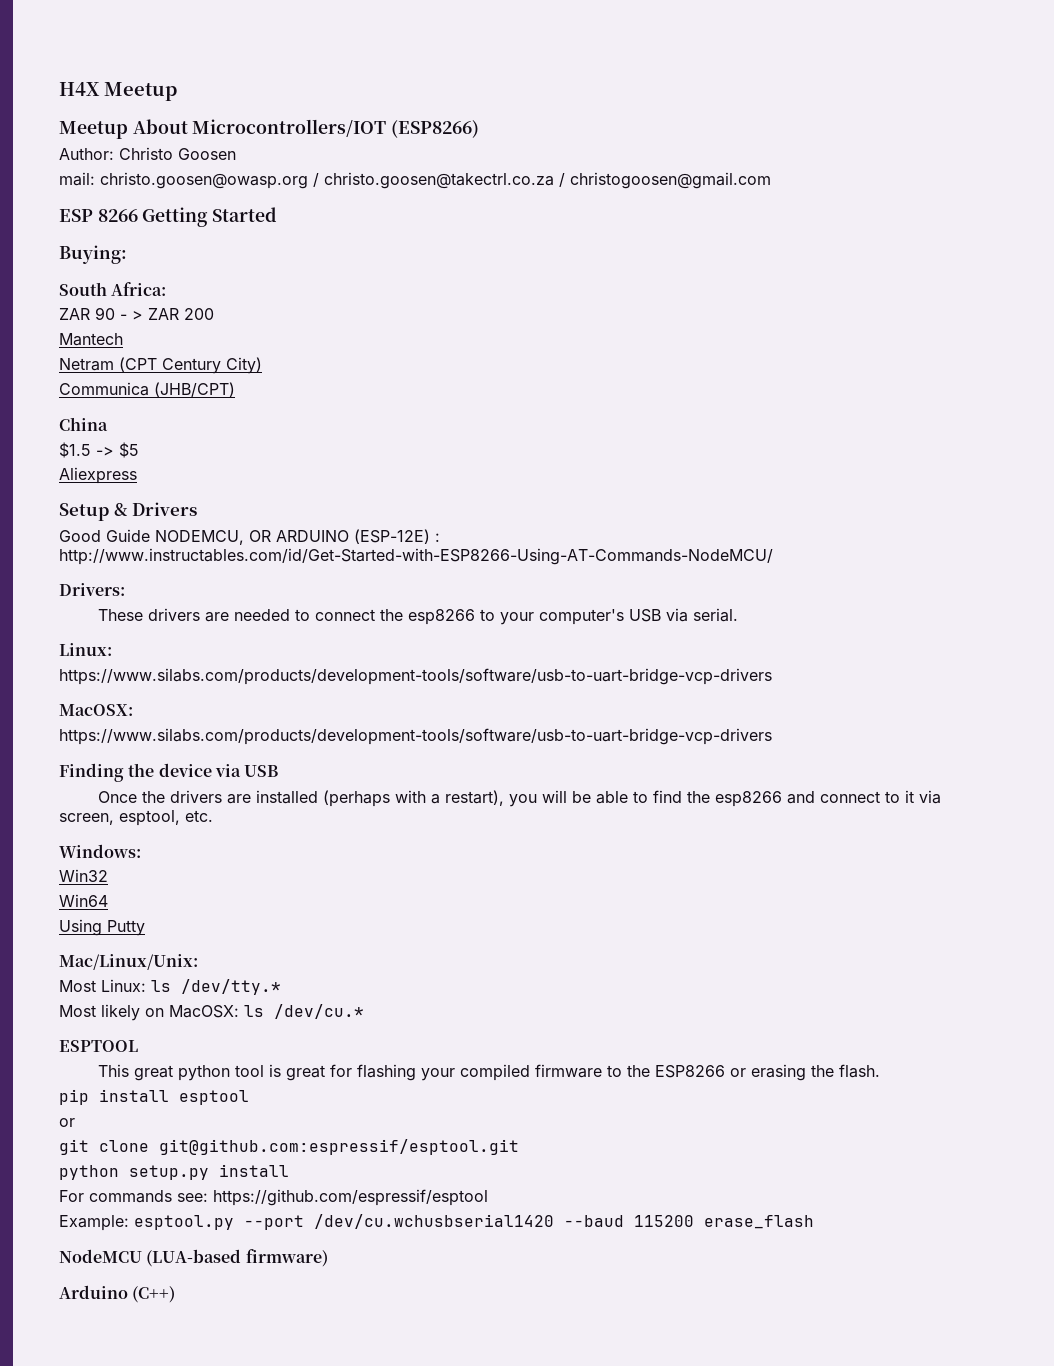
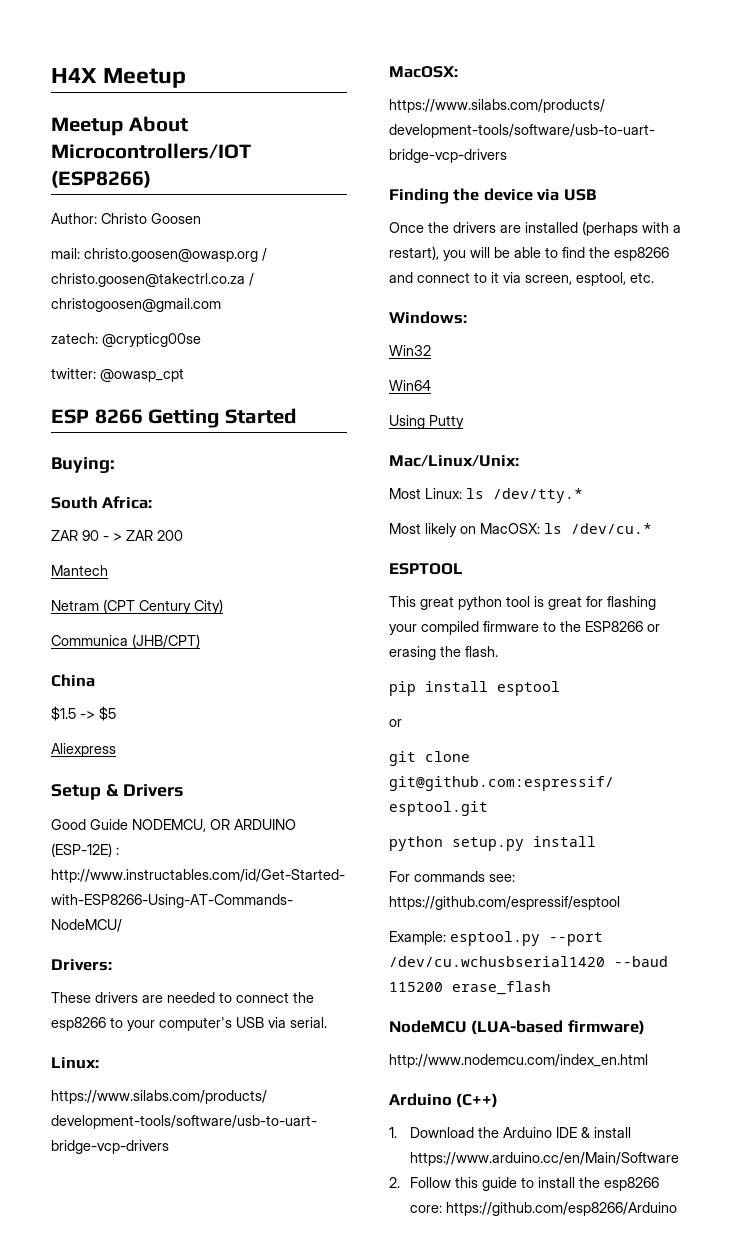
(771, 180) none -> [51,333,201,347] [51,368,184,382] // zatech: @crypticg00se // twitter: @owasp_cpt
(328, 1258) none -> [389,1054,648,1068] // http://www.nodemcu.com/index_en.html
(176, 1294) none -> [389,1127,632,1138] [410,1152,680,1166] [389,1177,660,1191] [410,1202,678,1216] // 1. Download the Arduino IDE & install https://www.arduino.cc/en/Main/Software // 2. Follow this guide to install the esp8266 core: https://github.com/esp8266/Arduino

